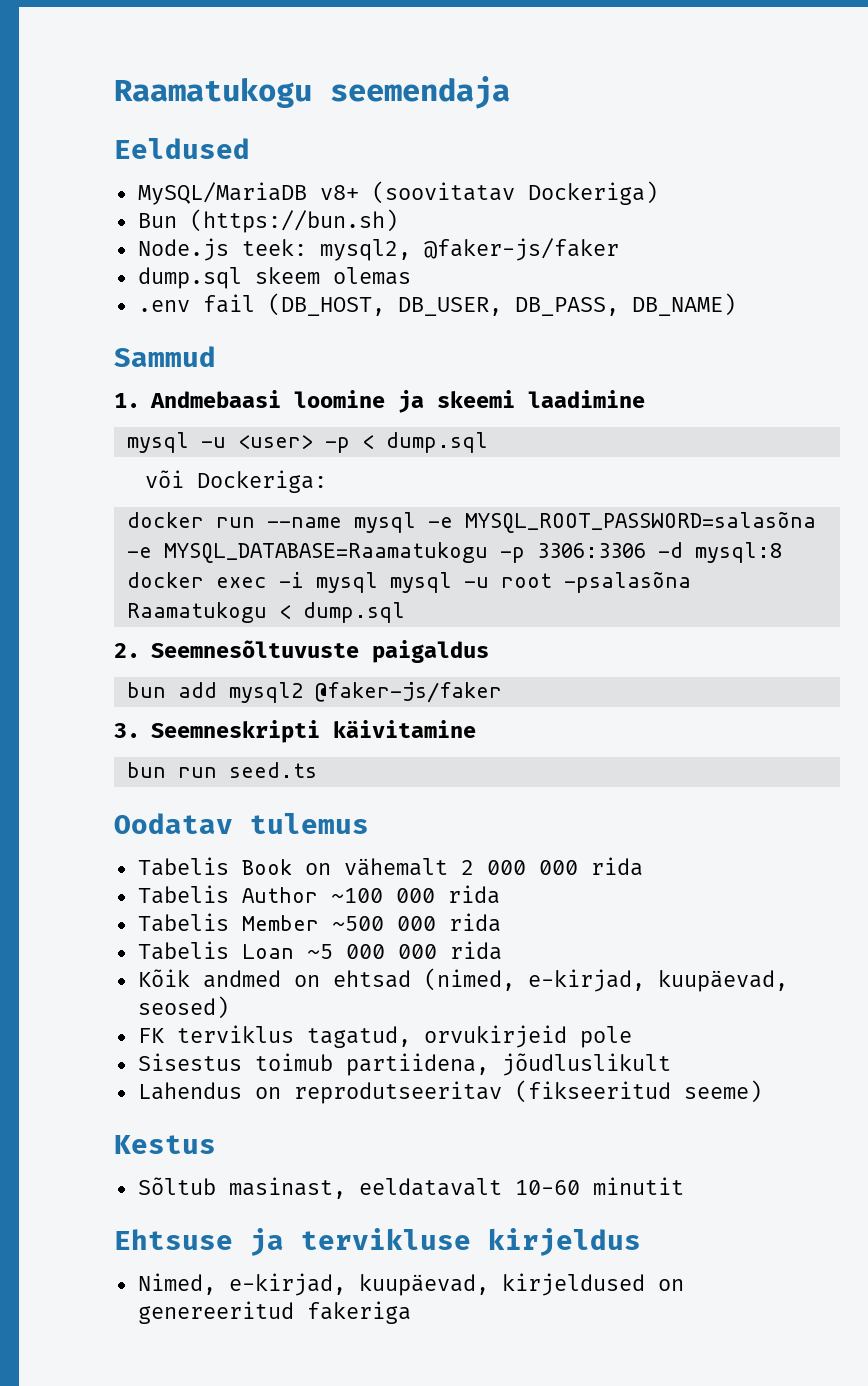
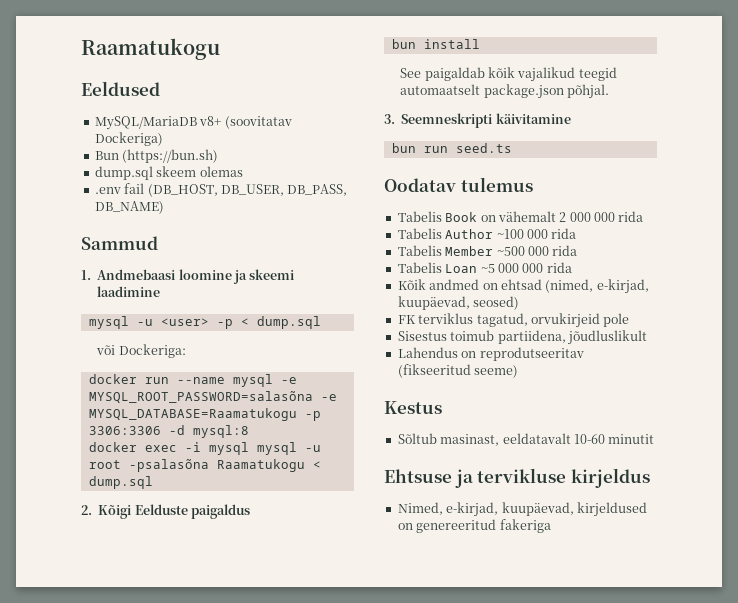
[114,76,510,109] Raamatukogu seemendaja -> [81,38,220,60] Raamatukogu
[137,238,619,261] // Node.js teek: mysql2, @faker-js/faker -> (219, 156) none
[150,640,359,658] Seemnesõltuvuste -> [98,504,188,519] Kõigi Eelduste
[177,682,502,703] add mysql2 @faker-js/faker -> [423,39,480,49] [400,67,617,82] [400,84,609,99] install // See paigaldab kõik vajalikud teegid automaatselt package.json põhjal.

